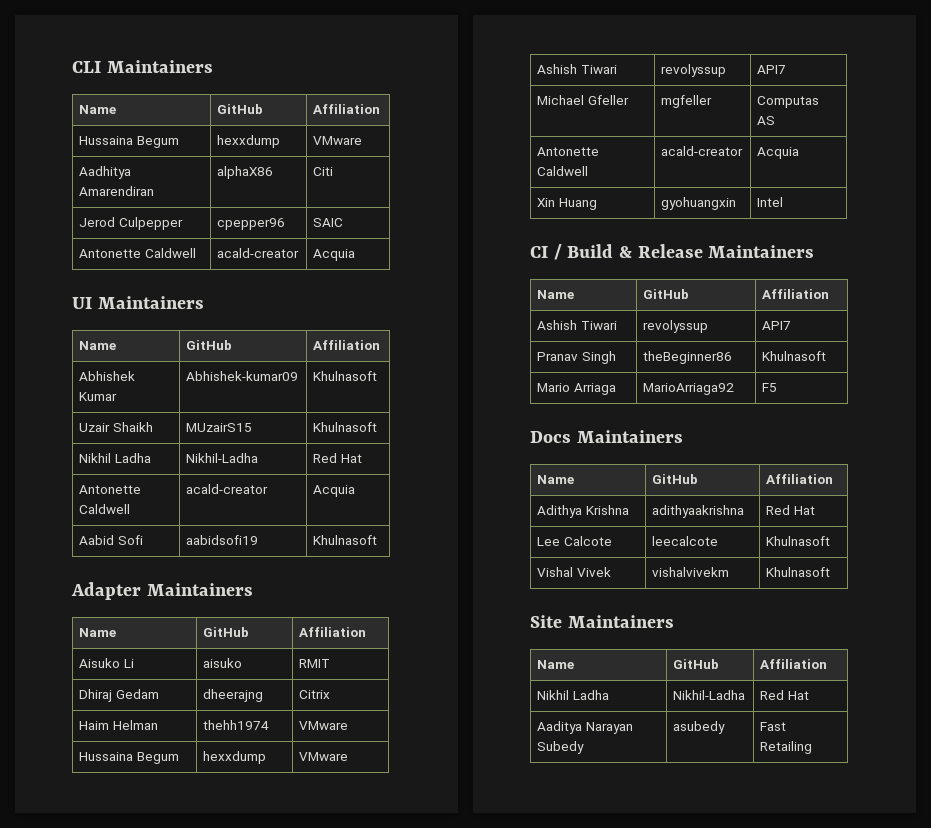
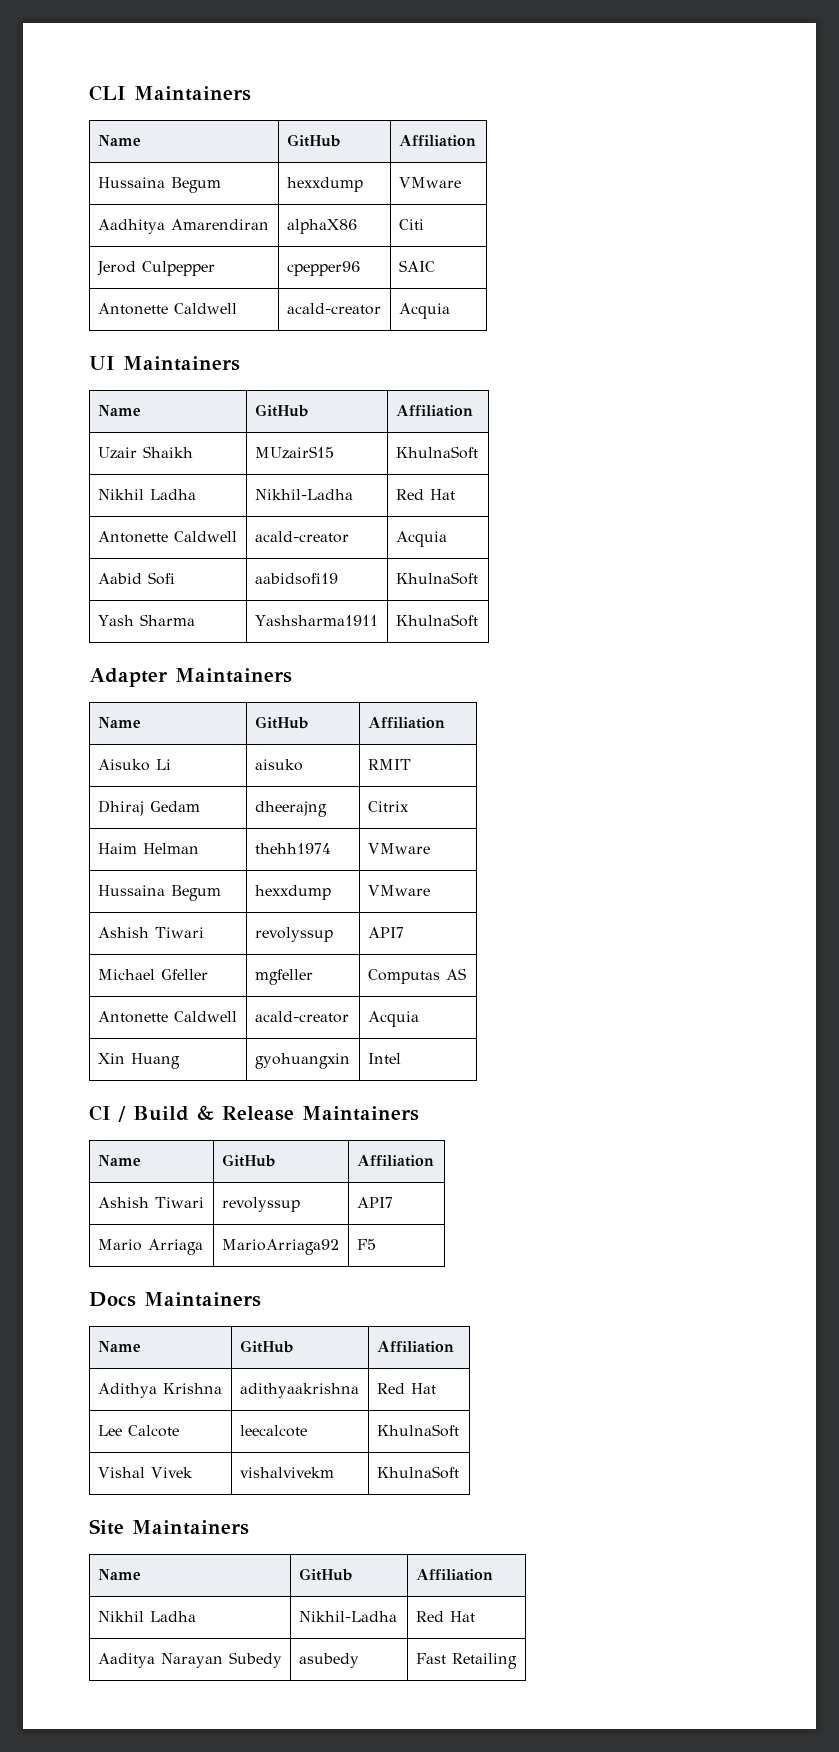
[79,371,136,381] [79,392,118,401] [186,371,299,381] [313,371,378,381] // Abhishek Kumar | Abhishek-kumar09 | Khulnasoft -> (473, 411) none
[313,422,378,432] Khulnasoft -> [395,446,478,459] KhulnaSoft
[313,535,378,545] Khulnasoft -> [395,572,478,585] [97,614,195,626] [254,615,378,626] [395,614,478,627] KhulnaSoft // Yash Sharma | Yashsharma1911 | KhulnaSoft
[537,351,616,364] [643,351,733,364] [762,351,827,361] // Pranav Singh | theBeginner86 | Khulnasoft -> (393, 1202) none
[766,536,831,546] Khulnasoft -> [376,1424,459,1437] KhulnaSoft
[766,567,831,577] Khulnasoft -> [376,1466,459,1479] KhulnaSoft

